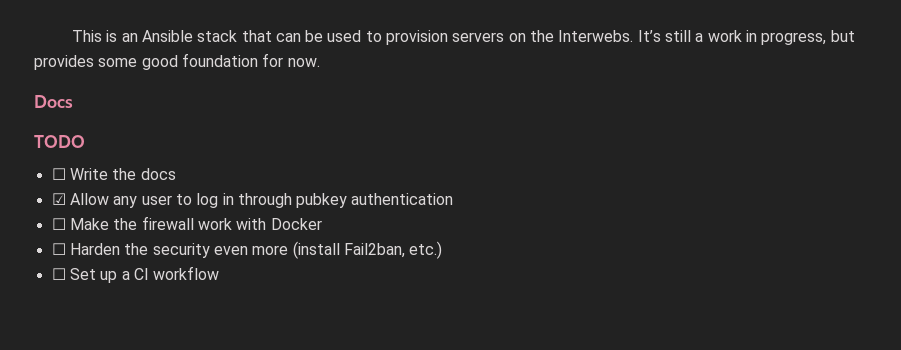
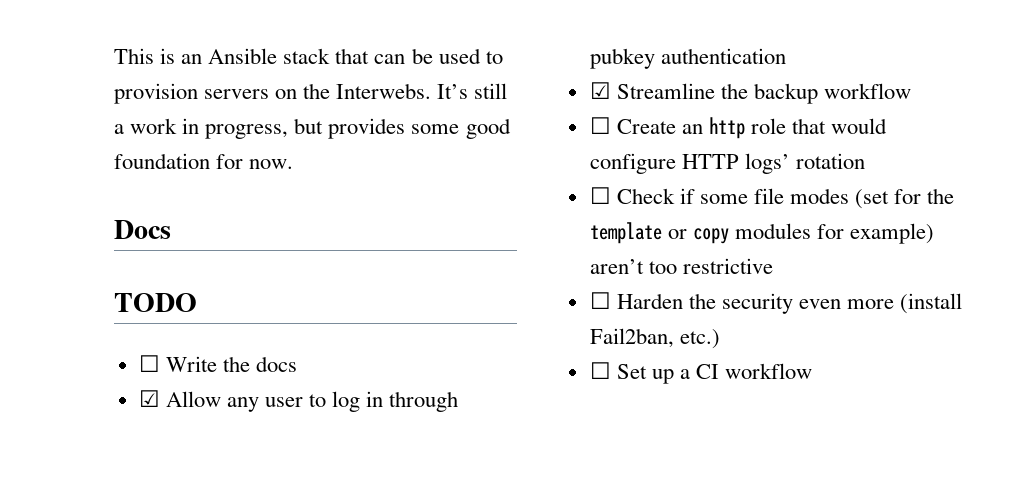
[51,216,322,230] ☐ Make the firewall work with Docker -> [589,82,912,104] [589,117,888,139] [589,153,865,174] [589,187,955,209] [589,222,935,244] [589,258,773,274] ☑ Streamline the backup workflow // ☐ Create an http role that would configure HTTP logs’ rotation // ☐ Check if some file modes (set for the template or copy modules for example) aren’t too restrictive

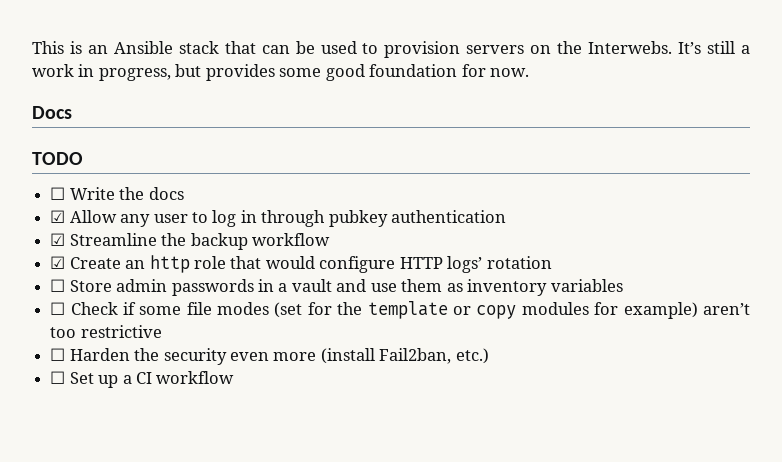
[589,117,611,134] ☐ -> [50,256,66,269] ☑
(865, 161) none -> [50,279,623,296] // ☐ Store admin passwords in a vault and use them as inventory variables

